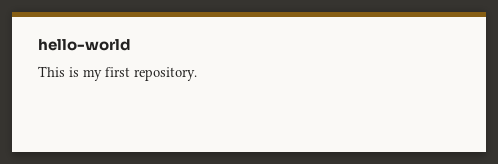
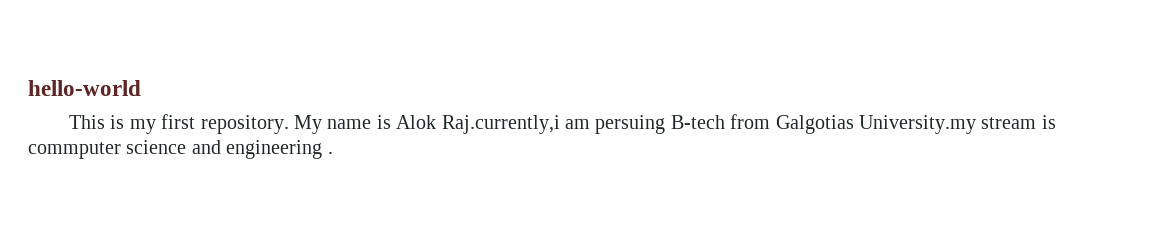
(197, 74) none -> [294,114,1056,134] [28,140,333,159] My name is Alok Raj.currently,i am persuing B-tech from Galgotias University.my stream is commputer science and engineering .

